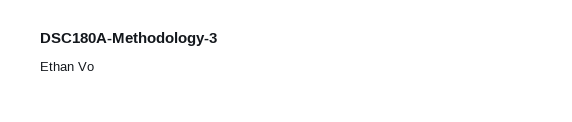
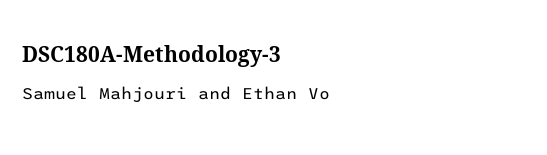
(217, 39) none -> [22,86,231,103] Samuel Mahjouri and

